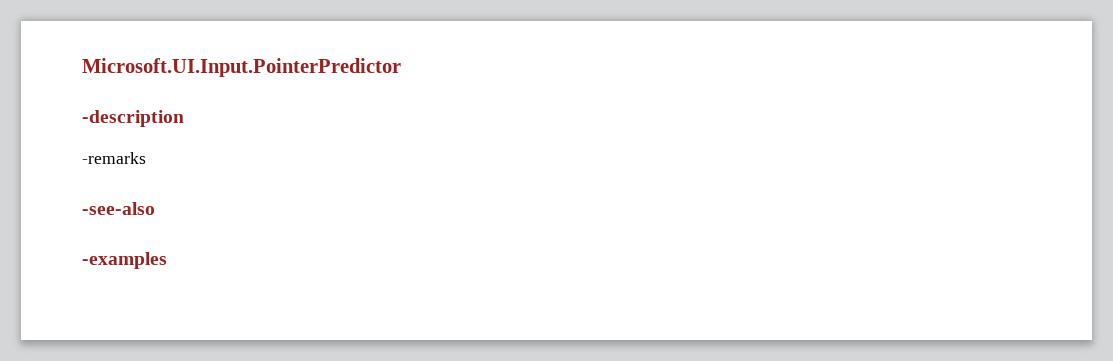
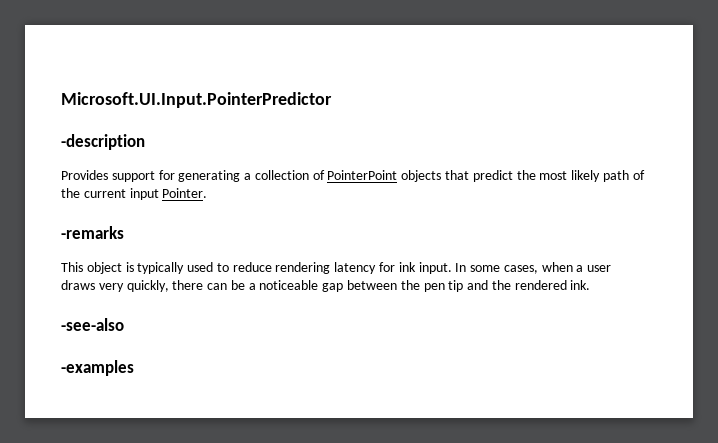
[82,152,146,164] -remarks -> [61,170,645,182] [61,188,208,200] [61,226,124,239] [61,262,612,274] [61,280,591,292] Provides support for generating a collection of PointerPoint objects that predict the most likely path of the current input Pointer. // -remarks // This object is typically used to reduce rendering latency for ink input. In some cases, when a user draws very quickly, there can be a noticeable gap between the pen tip and the rendered ink.

